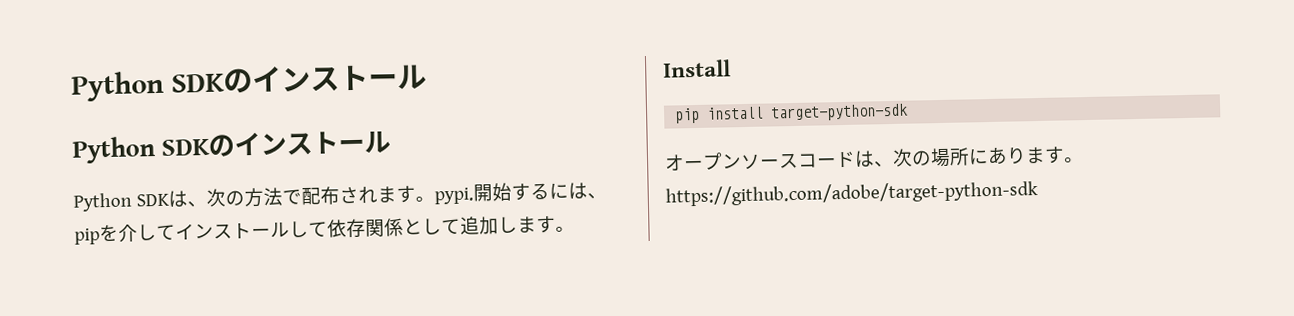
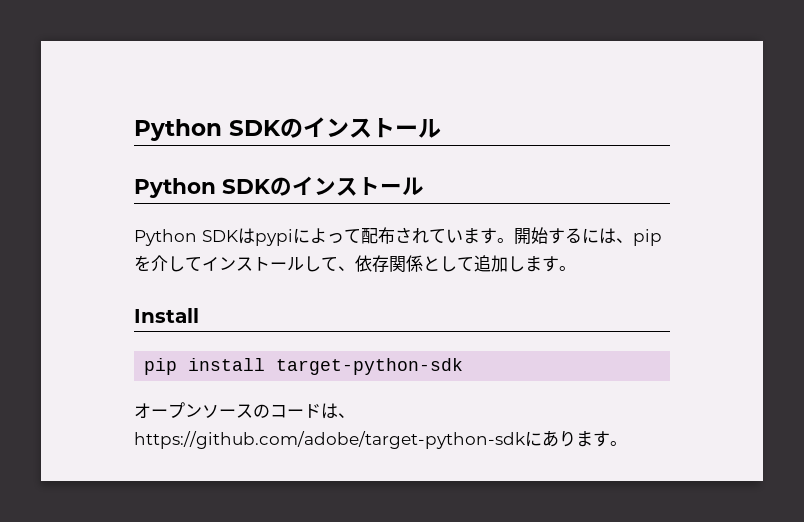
[186,185,474,208] 、次の方法で配布されます。pypi. -> [254,227,514,246] pypiによって配布されています。
(328, 229) none -> [338,266,355,271] 、
(799, 160) none -> [253,404,270,418] の
[892,147,970,168] 次の場所 -> [134,431,526,449] https://github.com/adobe/target-python-sdk
[665,180,1038,207] https://github.com/adobe/target-python-sdk -> (627, 443) none

